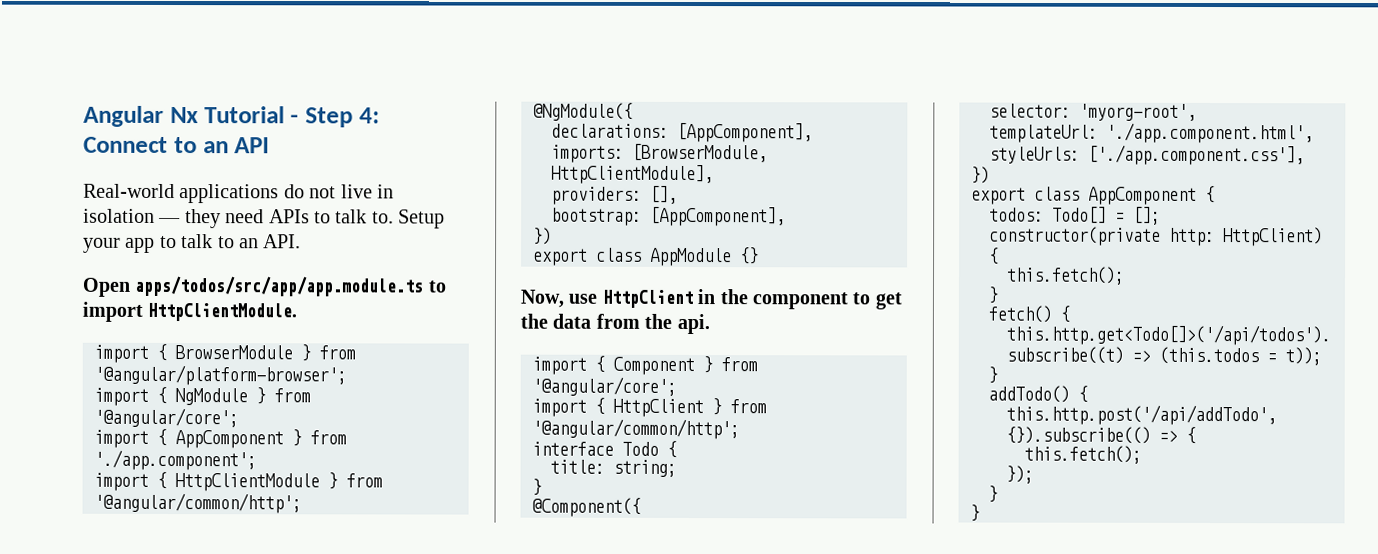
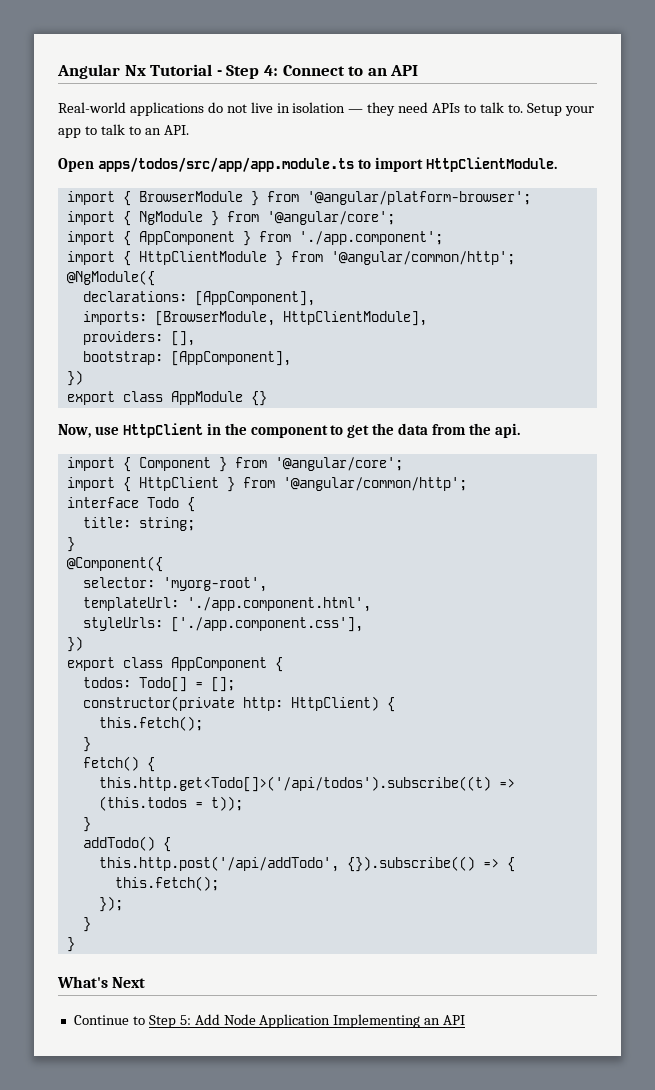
(980, 513) none -> [57,976,146,988] [73,1014,466,1028] // What's Next // Continue to Step 5: Add Node Application Implementing an API

